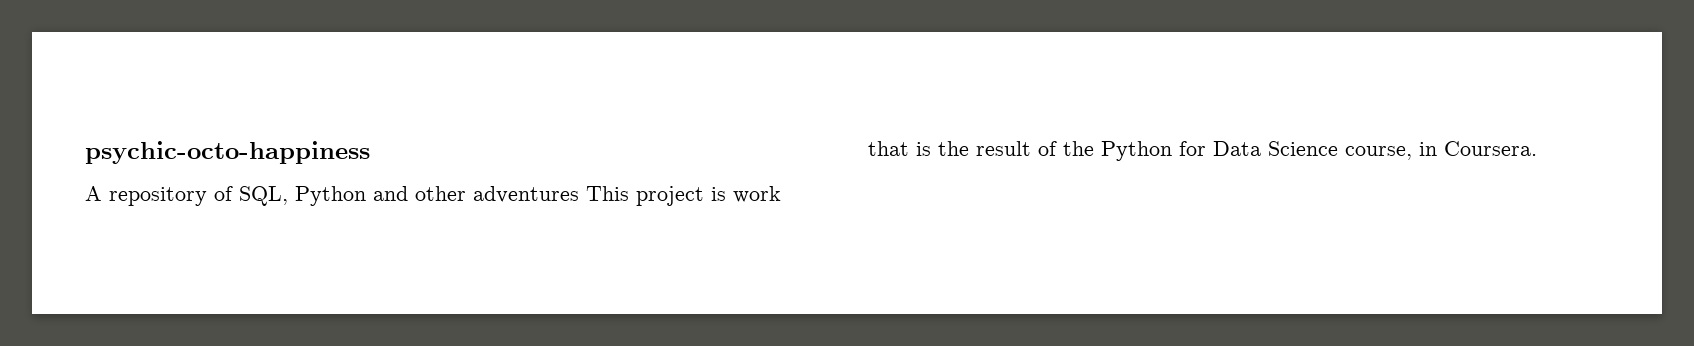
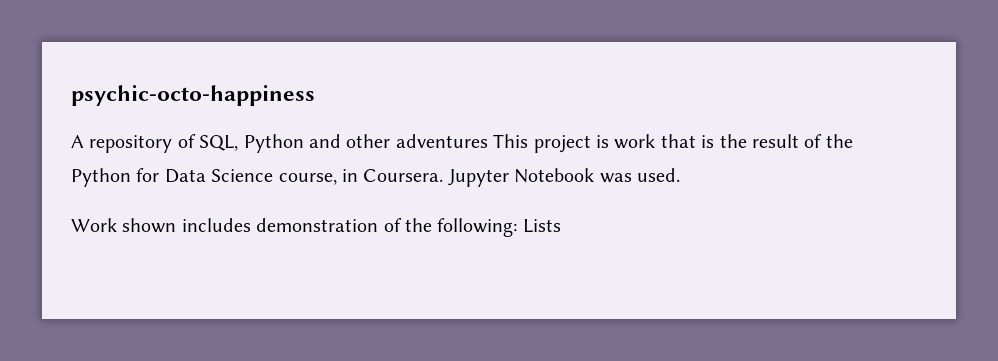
(1537, 148) none -> [447,168,680,187] [71,218,561,237] Jupyter Notebook was used. // Work shown includes demonstration of the following: Lists

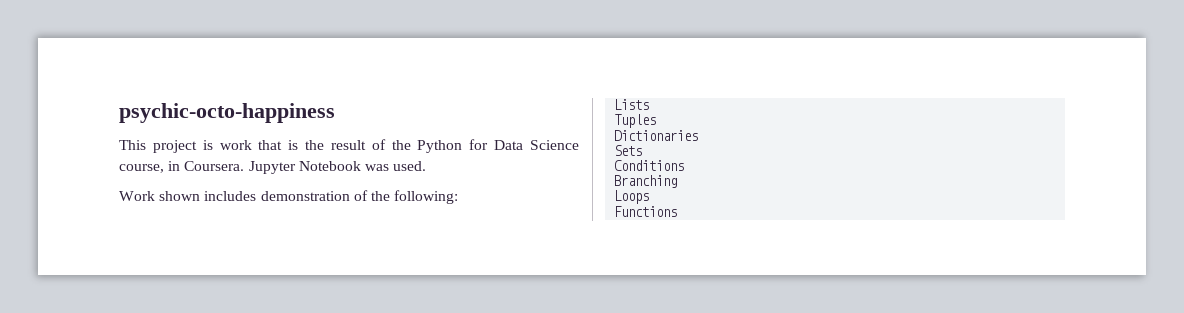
[71,134,488,153] A repository of SQL, Python and other adventures -> (335, 113) none
(518, 227) none -> (459, 197) //
(561, 226) none -> [614,114,657,128] [614,130,699,141] [614,145,643,156] [614,160,685,171] [614,175,678,188] [614,190,650,204] [614,206,678,217] // Tuples // Dictionaries // Sets // Conditions // Branching // Loops // Functions

